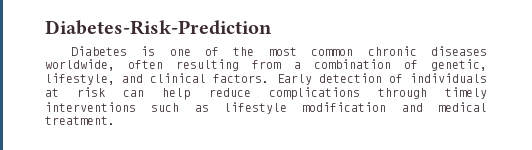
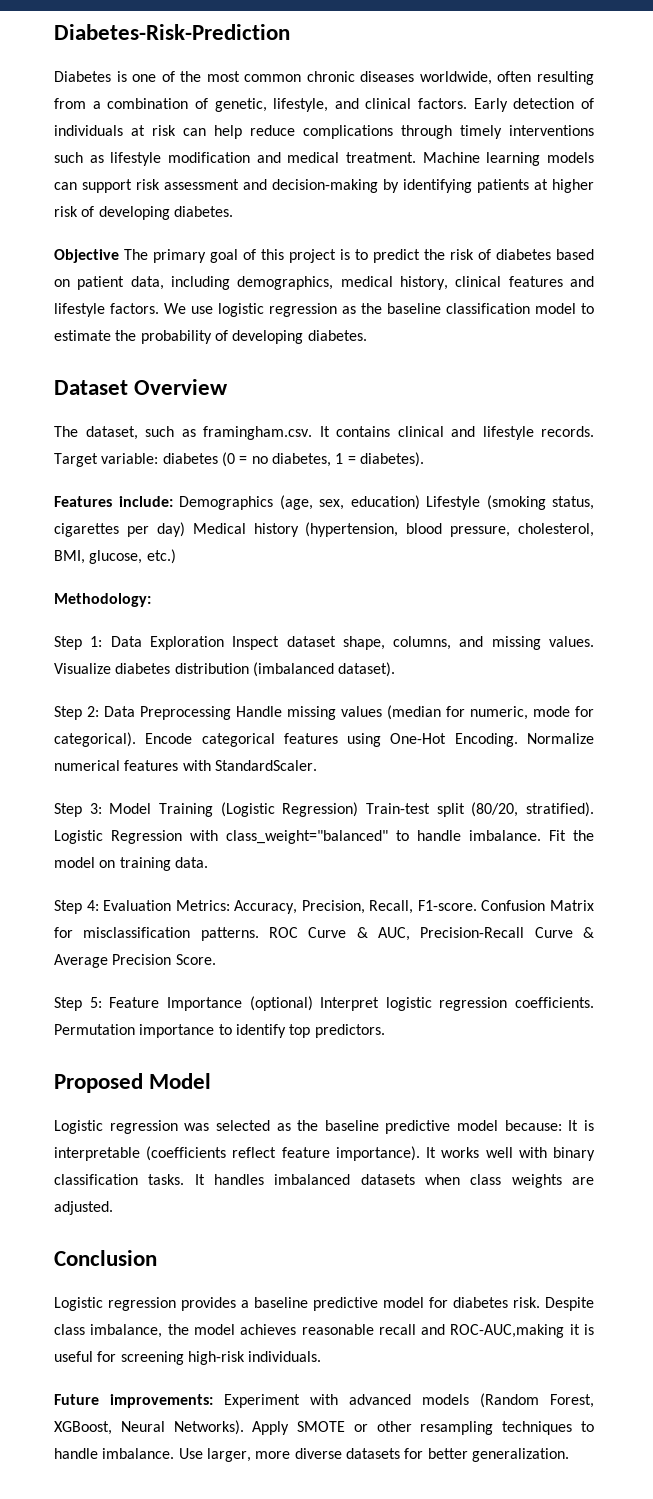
(115, 120) none -> [422,152,594,166] [54,179,594,193] [54,206,233,220] [54,249,594,263] [54,276,594,290] [54,303,594,317] [54,330,367,344] [54,379,229,395] [54,426,594,440] [54,452,424,467] [54,495,594,510] [54,522,594,537] [54,549,176,564] [54,593,151,607] [54,636,594,650] [54,662,396,677] [54,705,594,720] [54,732,594,747] [54,760,317,771] [54,802,594,817] [54,830,594,844] [54,857,208,871] [54,900,594,914] [54,927,594,941] [54,954,216,968] [54,996,594,1011] [54,1024,385,1038] [54,1073,212,1093] [54,1120,594,1134] [54,1146,595,1161] [54,1174,594,1188] [54,1201,113,1215] [54,1250,157,1266] [54,1297,594,1311] [54,1324,594,1338] [54,1351,322,1365] [54,1393,594,1408] [54,1420,594,1435] [54,1448,569,1462] Machine learning models can support risk assessment and decision-making by identifying patients at higher risk of developing diabetes. // Objective The primary goal of this project is to predict the risk of diabetes based on patient data, including demographics, medical history, clinical features and lifestyle factors. We use logistic regression as the baseline classification model to estimate the probability of developing diabetes. // Dataset Overview // The dataset, such as framingham.csv. It contains clinical and lifestyle records. Target variable: diabetes (0 = no diabetes, 1 = diabetes). // Features include: Demographics (age, sex, education) Lifestyle (smoking status, cigarettes per day) Medical history (hypertension, blood pressure, cholesterol, BMI, glucose, etc.) // Methodology: // Step 1: Data Exploration Inspect dataset shape, columns, and missing values. Visualize diabetes distribution (imbalanced dataset). // Step 2: Data Preprocessing Handle missing values (median for numeric, mode for categorical). Encode categorical features using One-Hot Encoding. Normalize numerical features with StandardScaler. // Step 3: Model Training (Logistic Regression) Train-test split (80/20, stratified). Logistic Regression with class_weight="balanced" to handle imbalance. Fit the model on training data. // Step 4: Evaluation Metrics: Accuracy, Precision, Recall, F1-score. Confusion Matrix for misclassification patterns. ROC Curve & AUC, Precision-Recall Curve & Average Precision Score. // Step 5: Feature Importance (optional) Interpret logistic regression coefficients. Permutation importance to identify top predictors. // Proposed Model // Logistic regression was selected as the baseline predictive model because: It is interpretable (coefficients reflect feature importance). It works well with binary classification tasks. It handles imbalanced datasets when class weights are adjusted. // Conclusion // Logistic regression provides a baseline predictive model for diabetes risk. Despite class imbalance, the model achieves reasonable recall and ROC-AUC,making it is useful for screening high-risk individuals. // Future improvements: Experiment with advanced models (Random Forest, XGBoost, Neural Networks). Apply SMOTE or other resampling techniques to handle imbalance. Use larger, more diverse datasets for better generalization.

